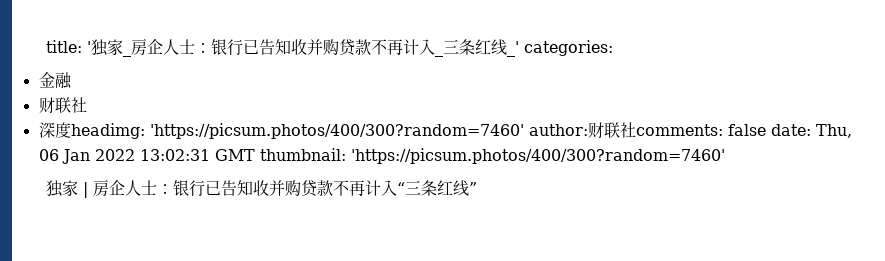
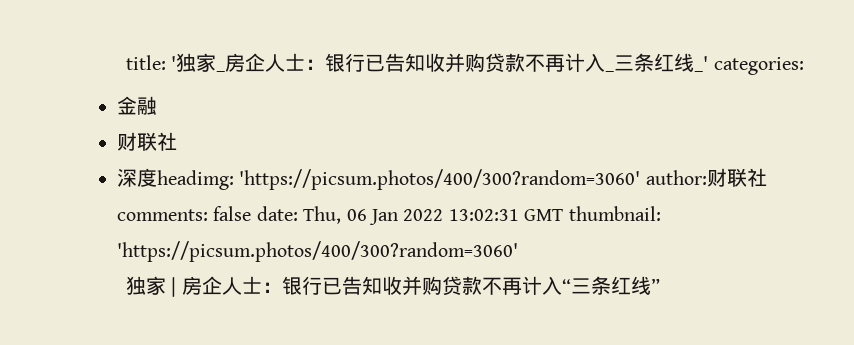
[149,123,524,139] 'https://picsum.photos/400/300?random=7460' -> [239,169,641,190] 'https://picsum.photos/400/300?random=3060'
[350,148,725,164] 'https://picsum.photos/400/300?random=7460' -> [117,241,518,262] 'https://picsum.photos/400/300?random=3060'

